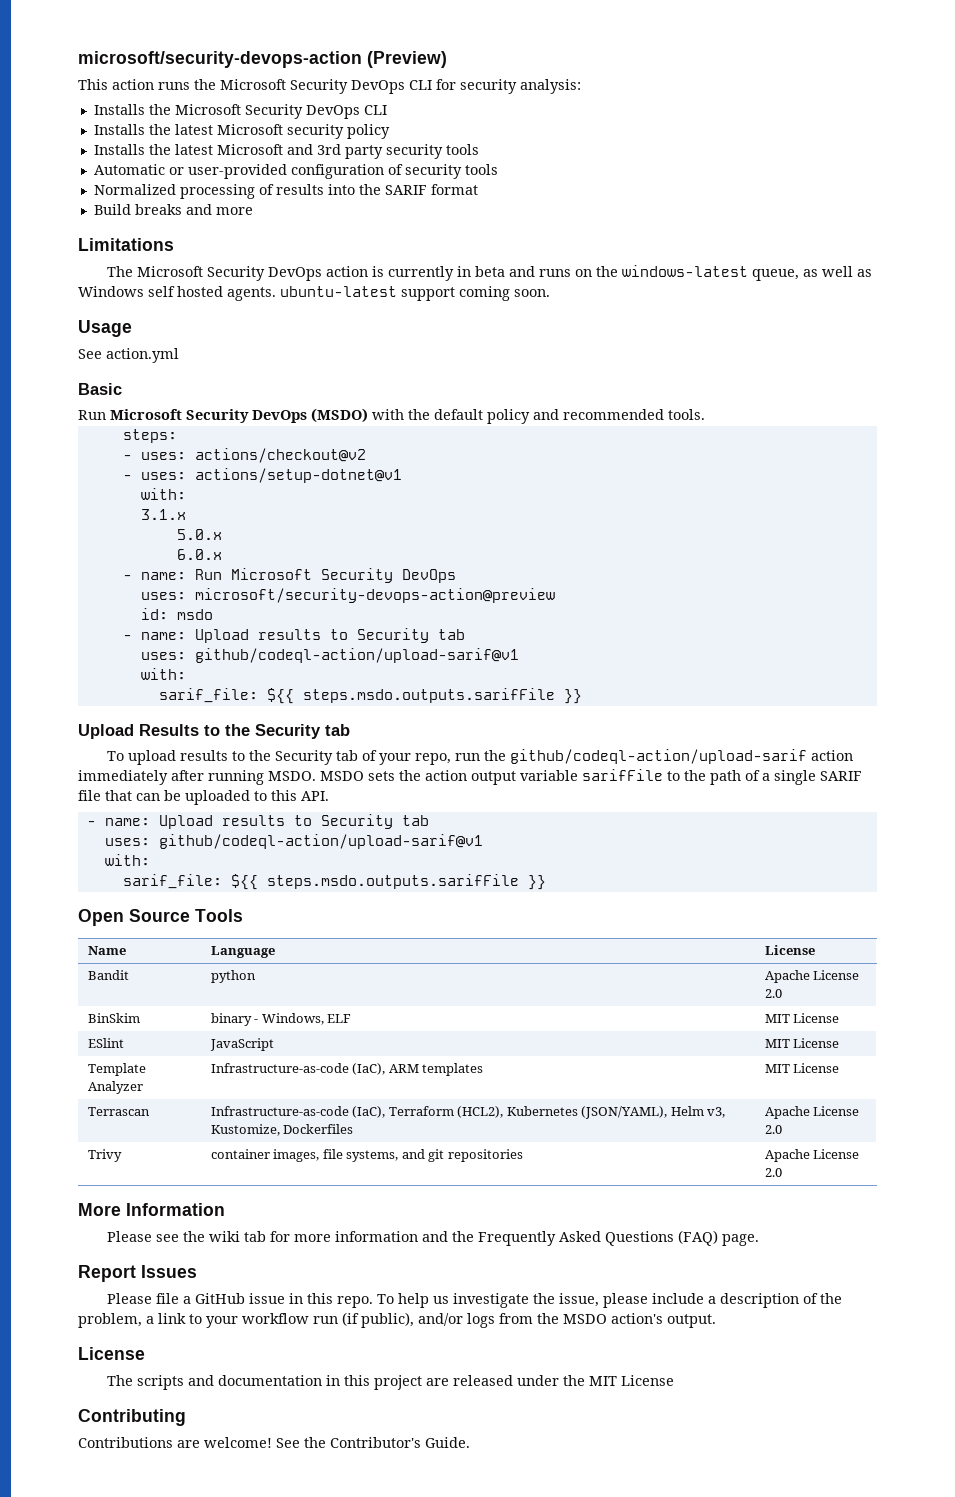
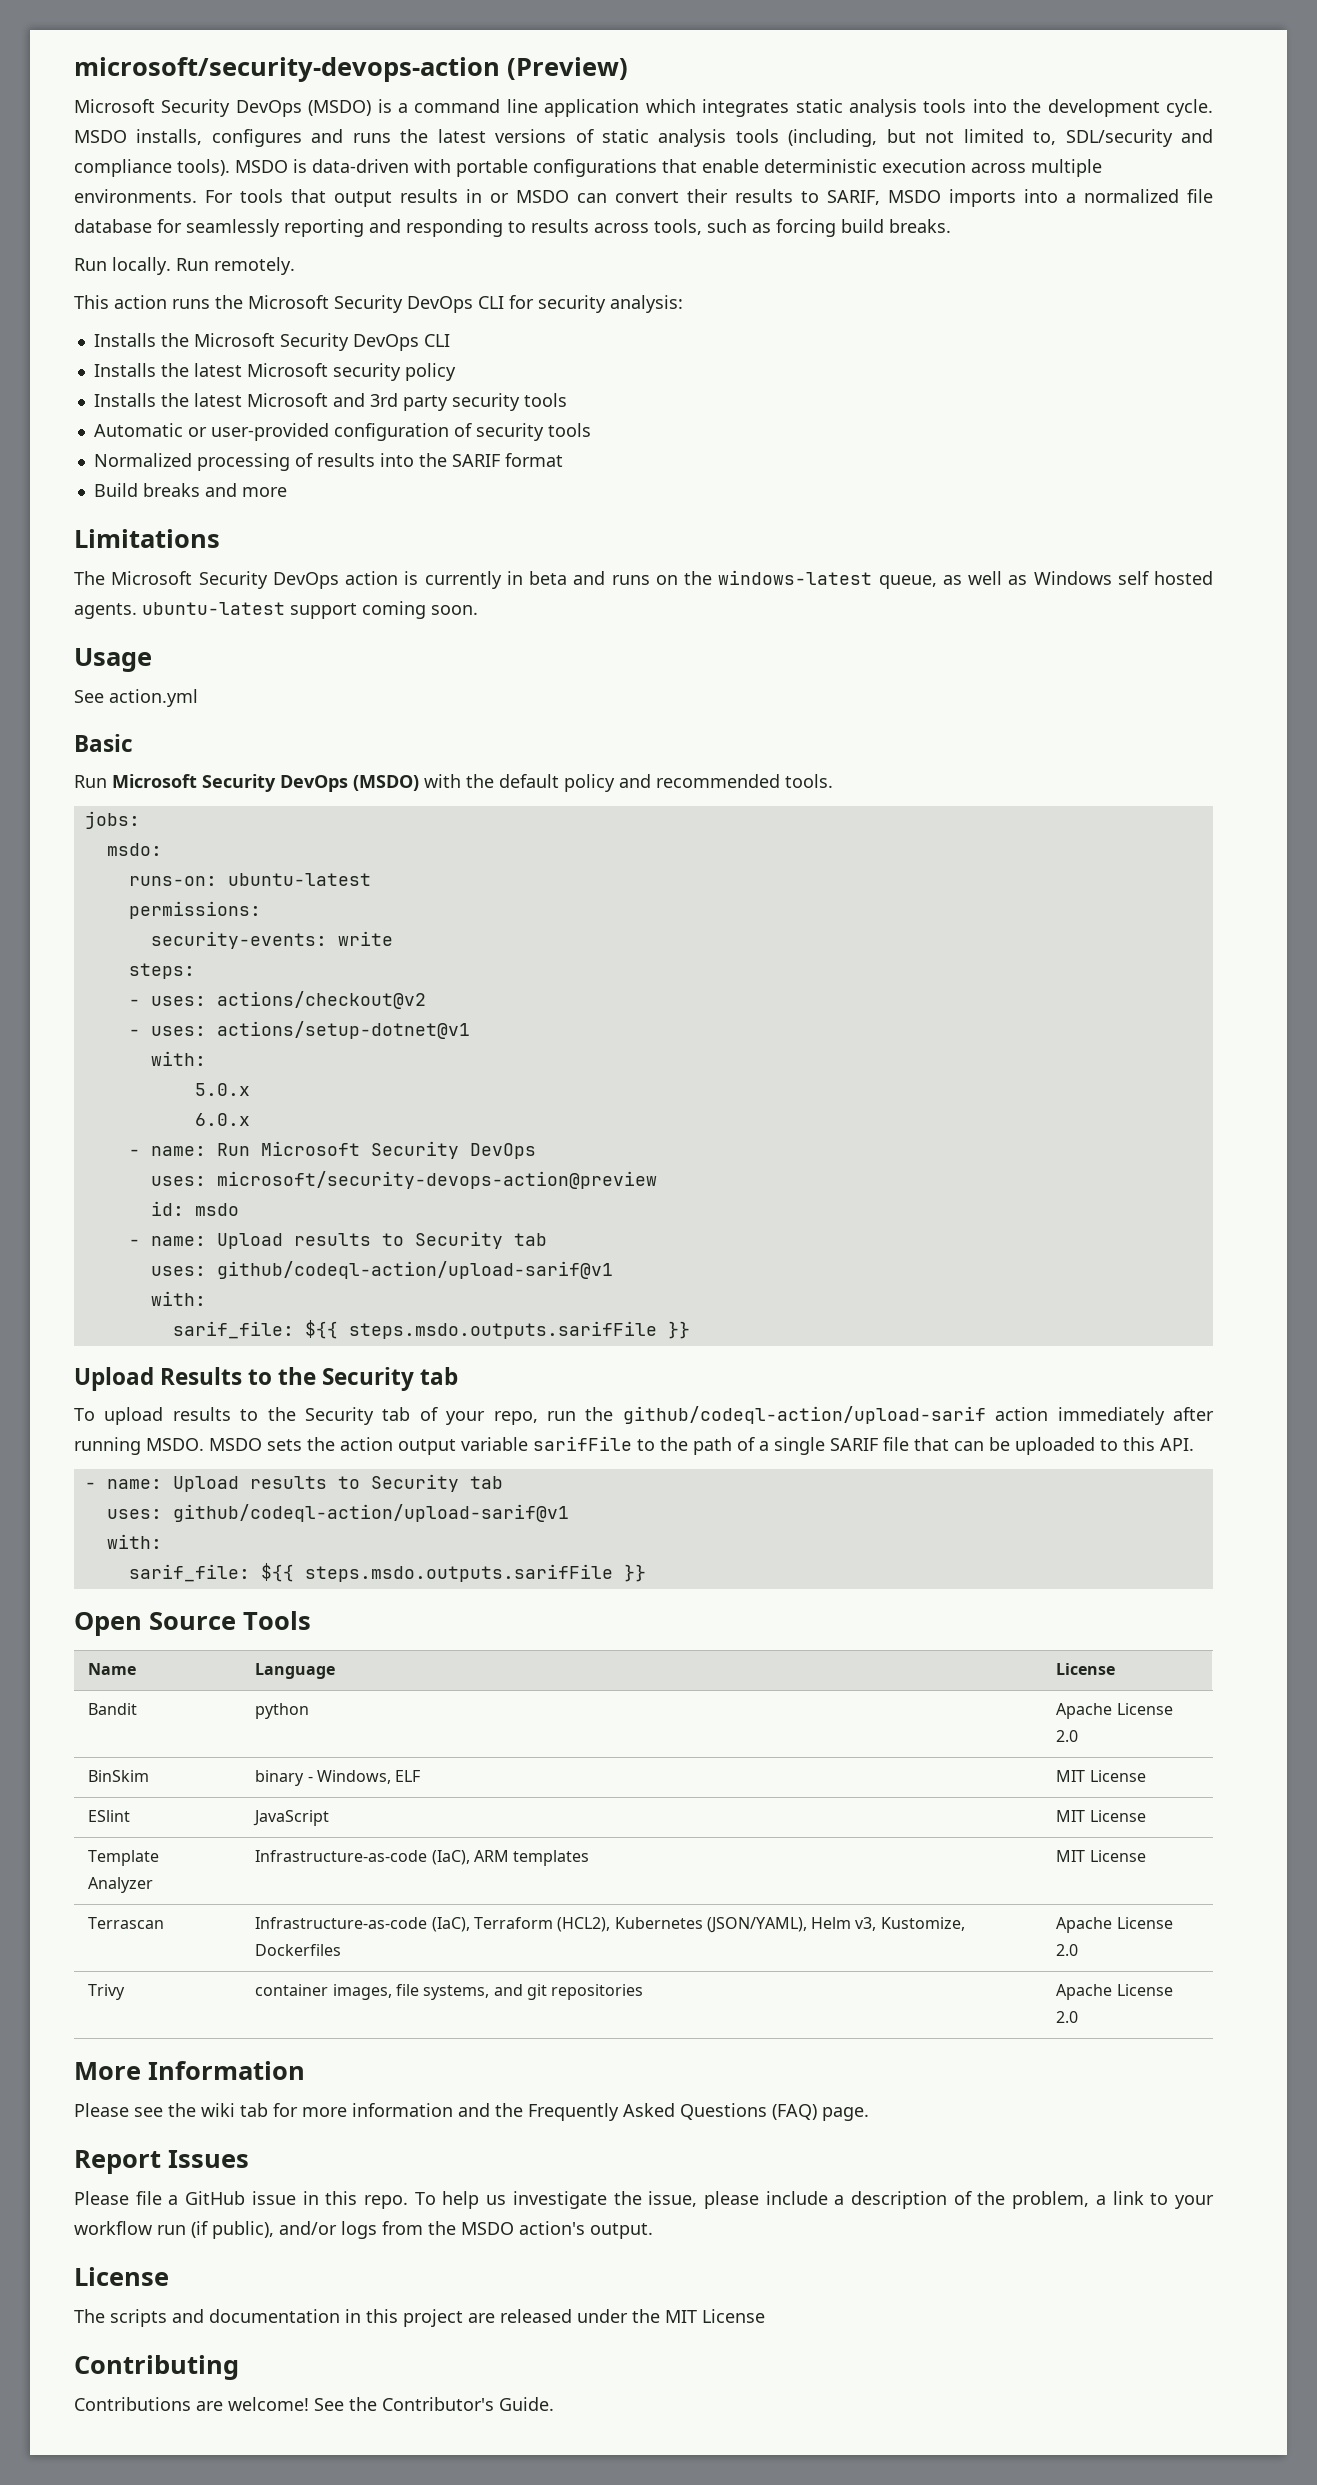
(447, 59) none -> [74,99,1213,117] [74,129,1213,147] [74,159,1102,177] [74,189,1213,207] [74,219,951,237] [74,257,295,275] // Microsoft Security DevOps (MSDO) is a command line application which integrates static analysis tools into the development cycle. MSDO installs, configures and runs the latest versions of static analysis tools (including, but not limited to, SDL/security and compliance tools). MSDO is data-driven with portable configurations that enable deterministic execution across multiple environments. For tools that output results in or MSDO can convert their results to SARIF, MSDO imports into a normalized file database for seamlessly reporting and responding to results across tools, such as forcing build breaks. // Run locally. Run remotely.
(705, 414) none -> [84,811,140,829] [106,843,162,856] [128,873,371,886] [128,901,261,919] [150,931,393,949] // jobs: // msdo: // runs-on: ubuntu-latest // permissions: // security-events: write
[140,509,186,520] // 3.1.x -> (206, 1058) none

